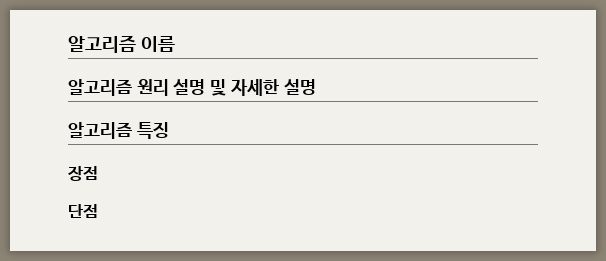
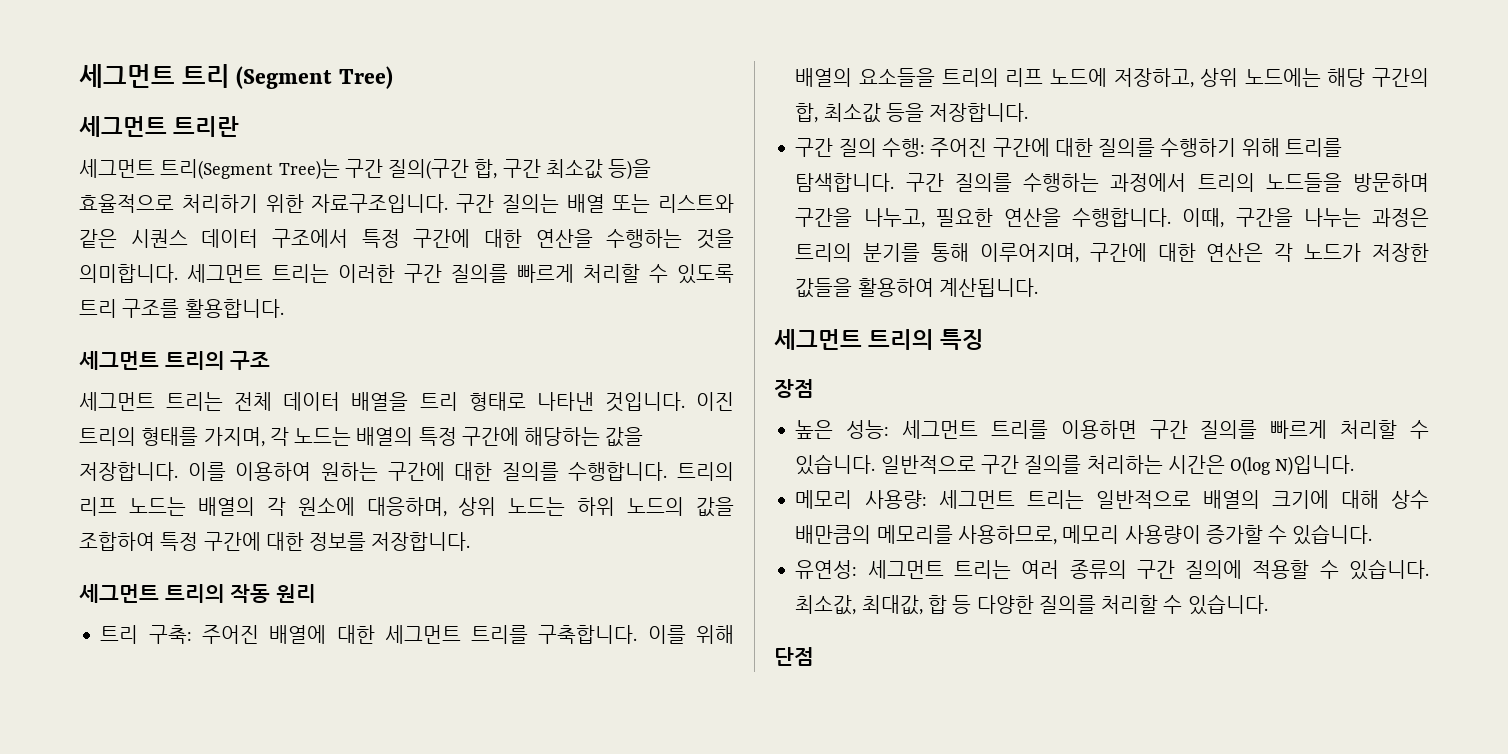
[68,35,175,53] [68,79,316,96] [68,122,169,139] [68,166,98,181] 알고리즘 이름 // 알고리즘 원리 설명 및 자세한 설명 // 알고리즘 특징 // 장점 -> [79,64,393,89] [79,116,240,137] [79,159,652,180] [79,194,734,213] [79,229,734,249] [79,264,734,284] [79,299,284,318] [79,351,271,370] [79,392,734,412] [79,427,644,447] [79,462,734,481] [79,497,734,517] [79,532,471,551] [79,584,317,603] [100,625,734,644] [795,68,1429,88] [795,103,1029,123] [795,138,1342,157] [795,173,1429,192] [795,208,1429,228] [795,243,1429,263] [795,278,1038,298] [774,329,985,350] [774,379,814,398] [795,420,1429,439] [795,454,1355,476] [795,490,1429,509] [795,524,1373,545] [795,559,1429,580] [795,594,1268,615] 세그먼트 트리 (Segment Tree) // 세그먼트 트리란 // 세그먼트 트리(Segment Tree)는 구간 질의(구간 합, 구간 최소값 등)을 효율적으로 처리하기 위한 자료구조입니다. 구간 질의는 배열 또는 리스트와 같은 시퀀스 데이터 구조에서 특정 구간에 대한 연산을 수행하는 것을 의미합니다. 세그먼트 트리는 이러한 구간 질의를 빠르게 처리할 수 있도록 트리 구조를 활용합니다. // 세그먼트 트리의 구조 // 세그먼트 트리는 전체 데이터 배열을 트리 형태로 나타낸 것입니다. 이진 트리의 형태를 가지며, 각 노드는 배열의 특정 구간에 해당하는 값을 저장합니다. 이를 이용하여 원하는 구간에 대한 질의를 수행합니다. 트리의 리프 노드는 배열의 각 원소에 대응하며, 상위 노드는 하위 노드의 값을 조합하여 특정 구간에 대한 정보를 저장합니다. // 세그먼트 트리의 작동 원리 // 트리 구축: 주어진 배열에 대한 세그먼트 트리를 구축합니다. 이를 위해 배열의 요소들을 트리의 리프 노드에 저장하고, 상위 노드에는 해당 구간의 합, 최소값 등을 저장합니다. // 구간 질의 수행: 주어진 구간에 대한 질의를 수행하기 위해 트리를 탐색합니다. 구간 질의를 수행하는 과정에서 트리의 노드들을 방문하며 구간을 나누고, 필요한 연산을 수행합니다. 이때, 구간을 나누는 과정은 트리의 분기를 통해 이루어지며, 구간에 대한 연산은 각 노드가 저장한 값들을 활용하여 계산됩니다. // 세그먼트 트리의 특징 // 장점 // 높은 성능: 세그먼트 트리를 이용하면 구간 질의를 빠르게 처리할 수 있습니다. 일반적으로 구간 질의를 처리하는 시간은 O(log N)입니다. // 메모리 사용량: 세그먼트 트리는 일반적으로 배열의 크기에 대해 상수 배만큼의 메모리를 사용하므로, 메모리 사용량이 증가할 수 있습니다. // 유연성: 세그먼트 트리는 여러 종류의 구간 질의에 적용할 수 있습니다. 최소값, 최대값, 합 등 다양한 질의를 처리할 수 있습니다.

